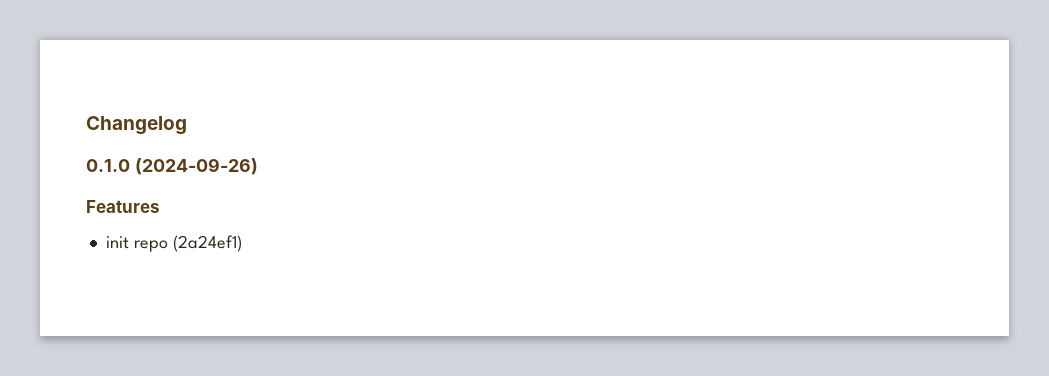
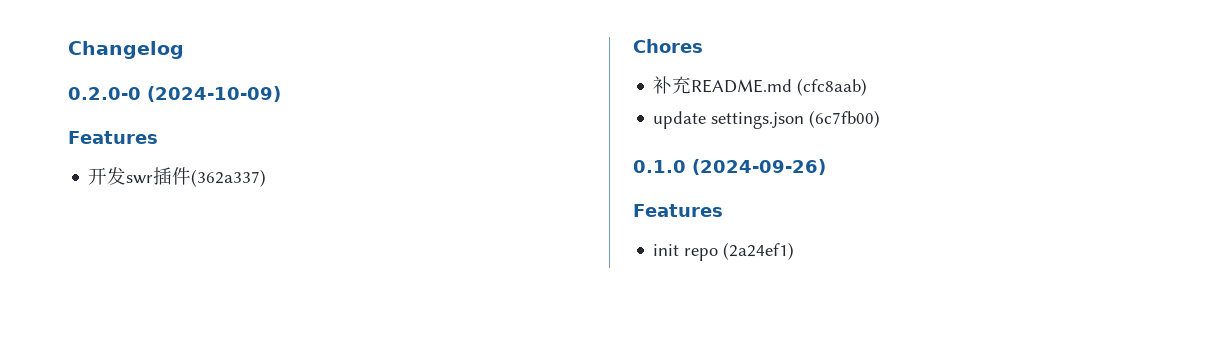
(187, 125) none -> [68,86,281,102] [68,131,158,144] [88,167,267,187] [633,39,703,53] [653,76,868,96] [653,110,881,129] // 0.2.0-0 (2024-10-09) // Features // 开发swr插件(362a337) // Chores // 补充README.md (cfc8aab) // update settings.json (6c7fb00)

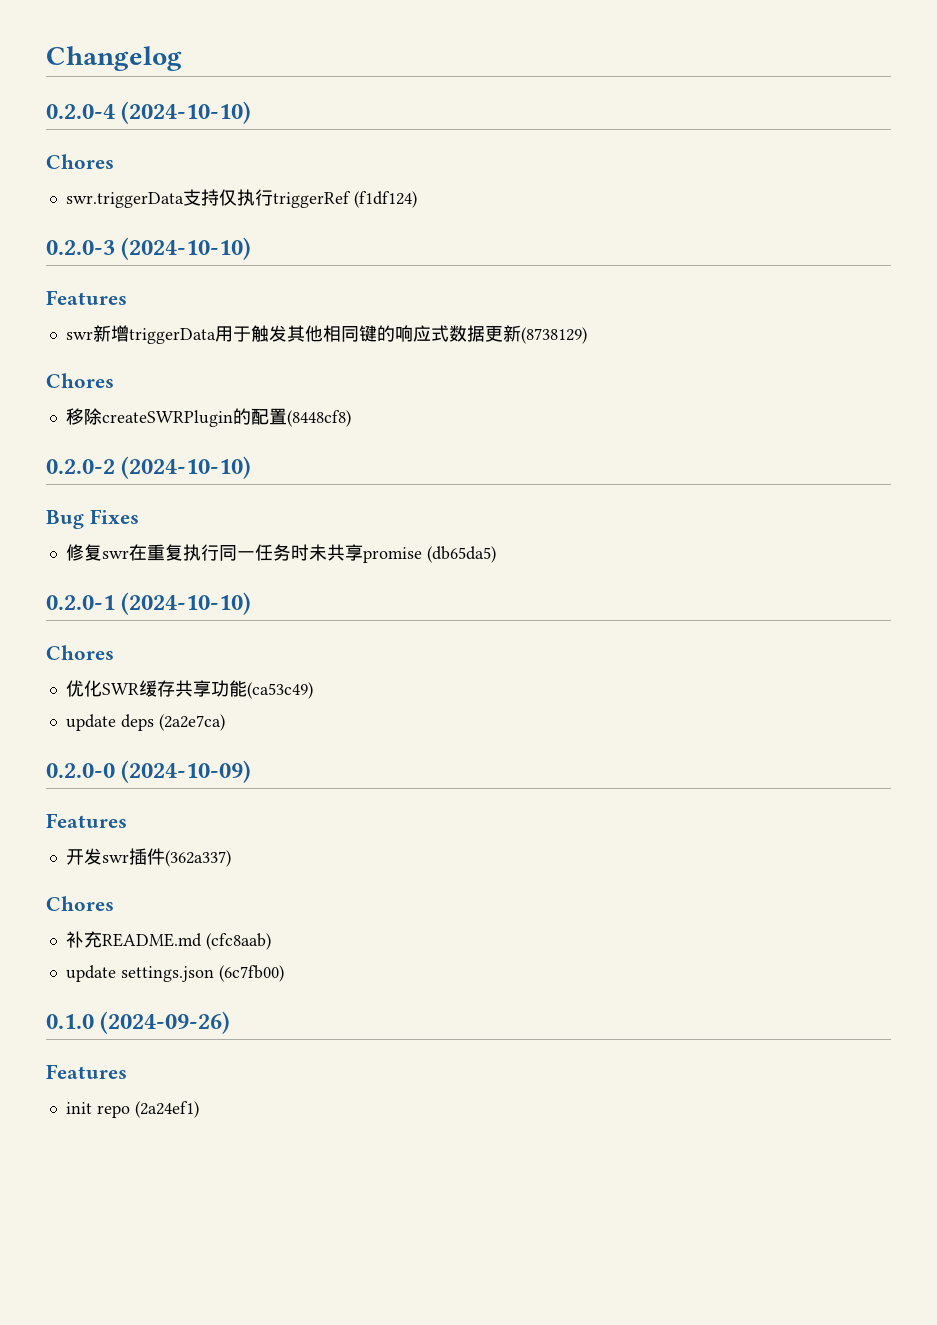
(184, 50) none -> [46,101,252,124] [46,154,114,169] [65,189,417,208] [46,237,252,260] [46,290,127,305] [65,325,587,344] [46,373,114,388] [65,408,351,427] [46,456,252,479] [46,509,139,529] [65,544,496,563] [46,592,252,615] [46,645,114,660] [65,680,313,699] [65,714,225,731] // 0.2.0-4 (2024-10-10) // Chores // swr.triggerData支持仅执行triggerRef (f1df124) // 0.2.0-3 (2024-10-10) // Features // swr新增triggerData用于触发其他相同键的响应式数据更新(8738129) // Chores // 移除createSWRPlugin的配置(8448cf8) // 0.2.0-2 (2024-10-10) // Bug Fixes // 修复swr在重复执行同一任务时未共享promise (db65da5) // 0.2.0-1 (2024-10-10) // Chores // 优化SWR缓存共享功能(ca53c49) // update deps (2a2e7ca)

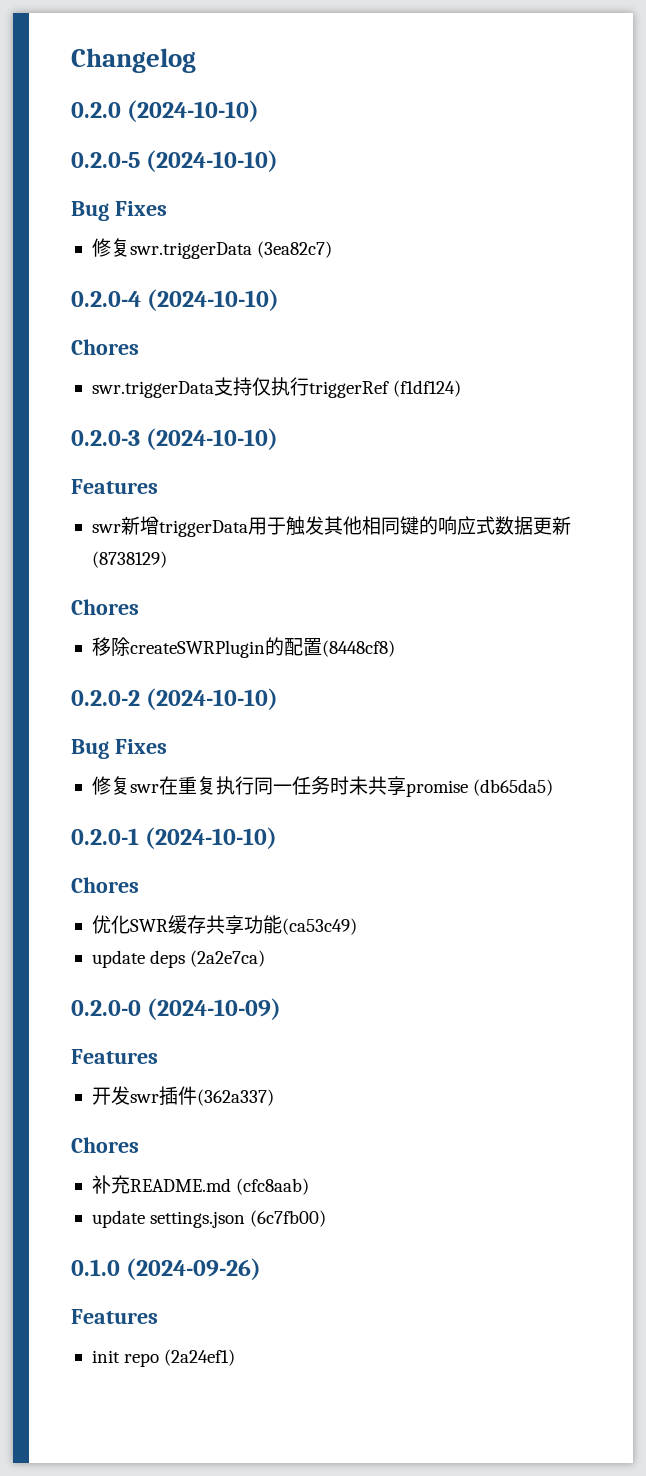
(182, 58) none -> [71,100,260,122] [71,150,279,172] [71,201,167,221] [91,238,333,259] // 0.2.0 (2024-10-10) // 0.2.0-5 (2024-10-10) // Bug Fixes // 修复swr.triggerData (3ea82c7)

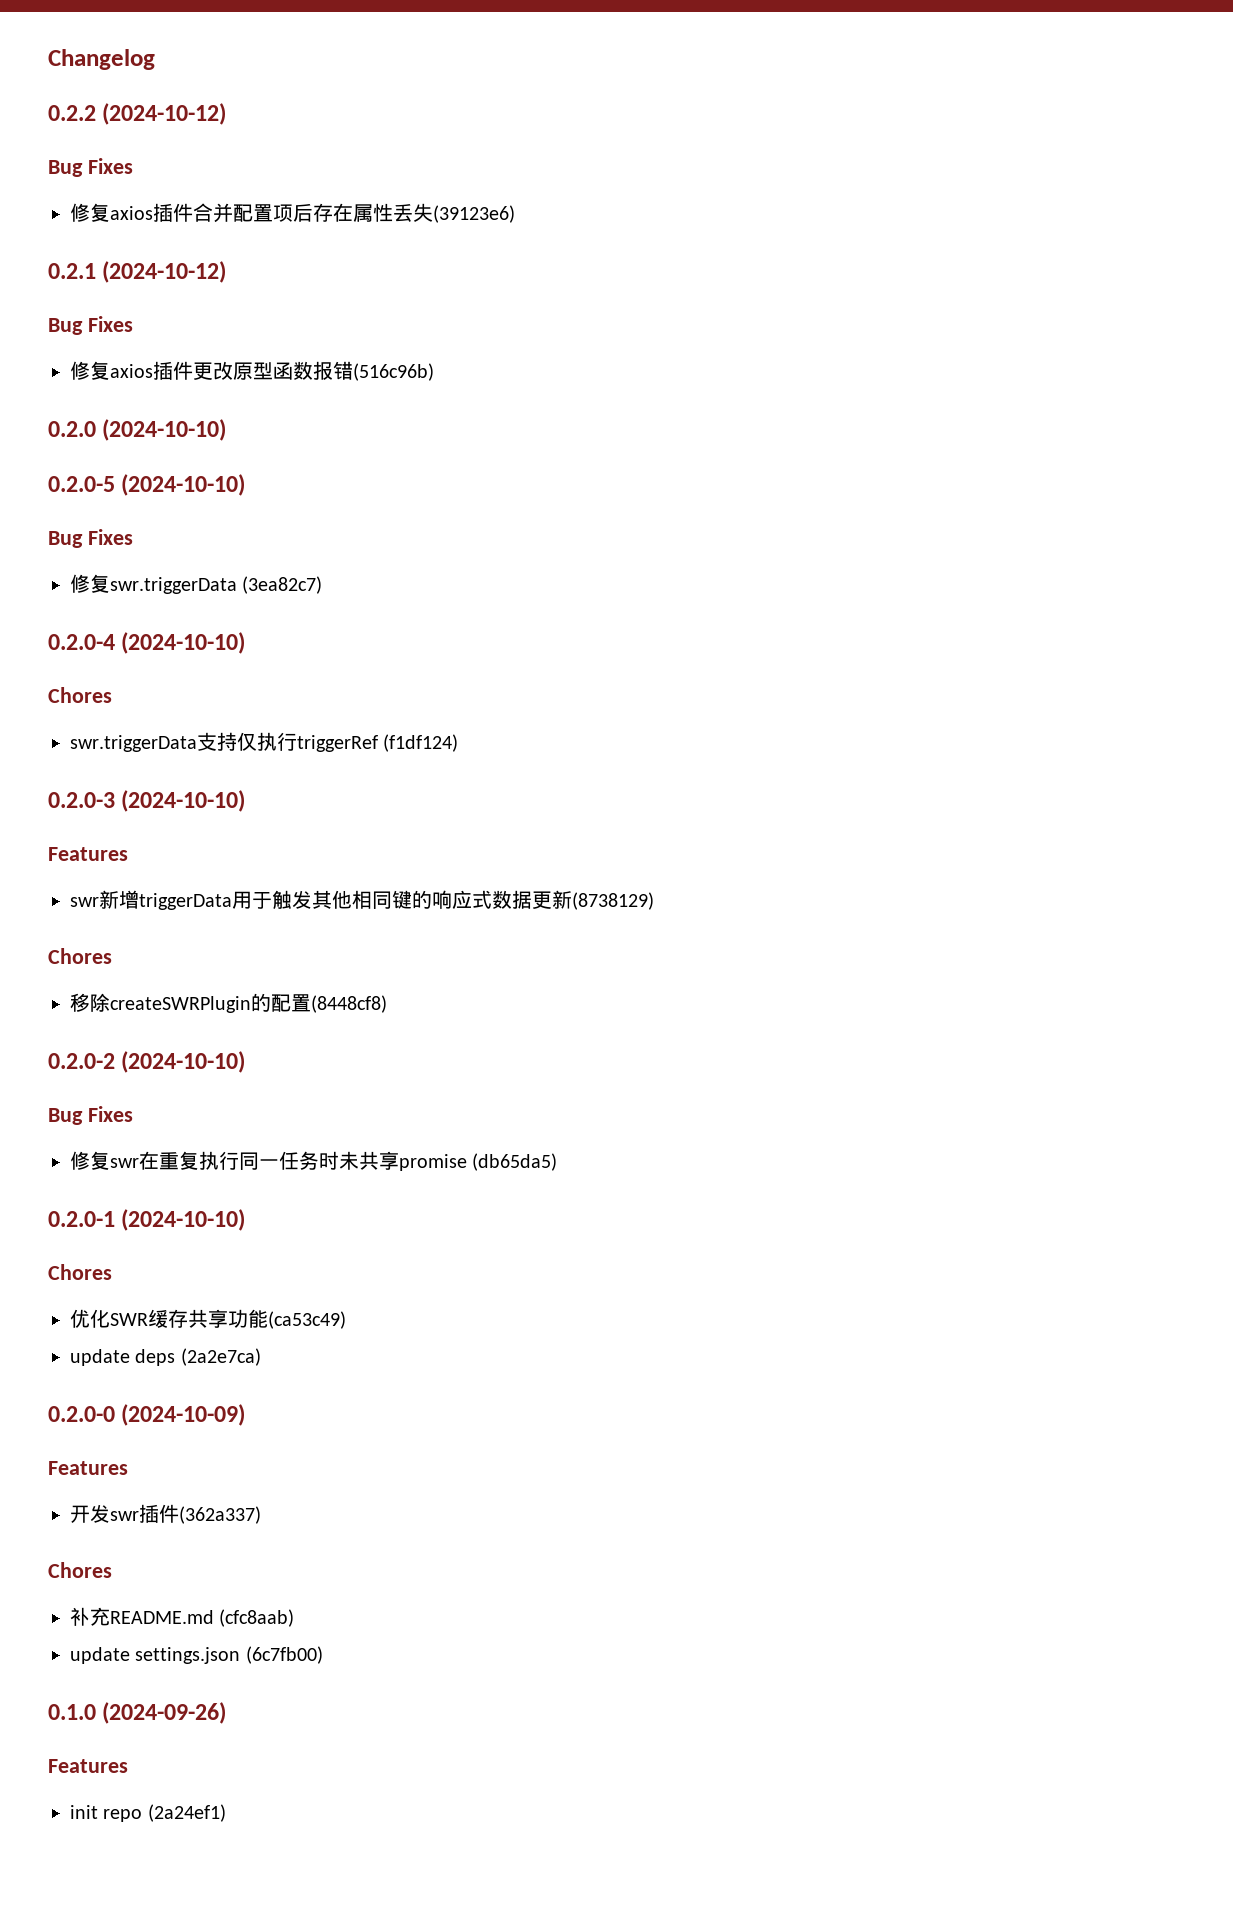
(196, 60) none -> [48,103,227,125] [48,158,133,177] [70,203,515,223] [48,261,227,283] [48,316,133,335] [70,361,434,381] // 0.2.2 (2024-10-12) // Bug Fixes // 修复axios插件合并配置项后存在属性丢失(39123e6) // 0.2.1 (2024-10-12) // Bug Fixes // 修复axios插件更改原型函数报错(516c96b)

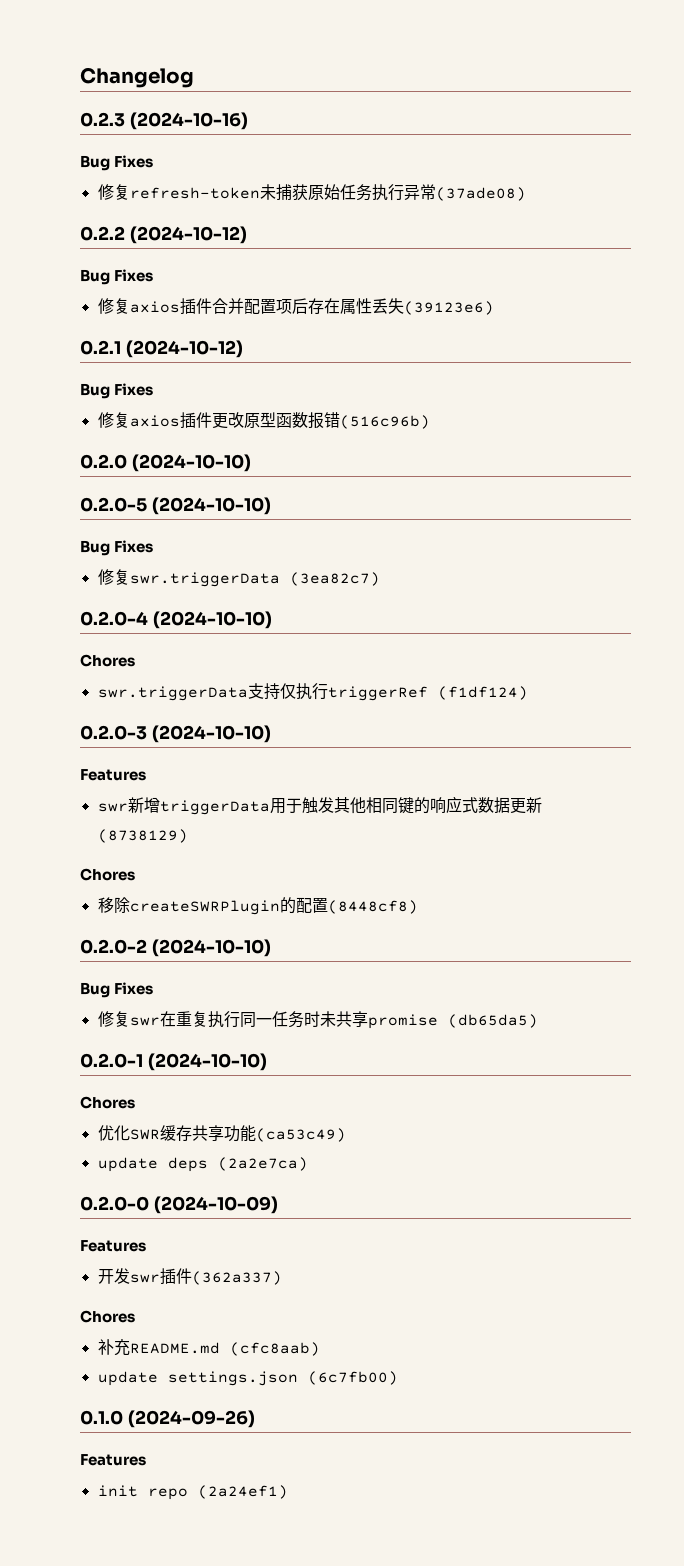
(155, 59) none -> [80,112,248,130] [80,155,154,171] [97,184,526,201] // 0.2.3 (2024-10-16) // Bug Fixes // 修复refresh-token未捕获原始任务执行异常(37ade08)

